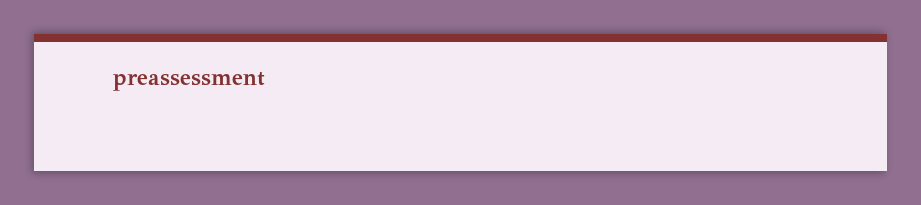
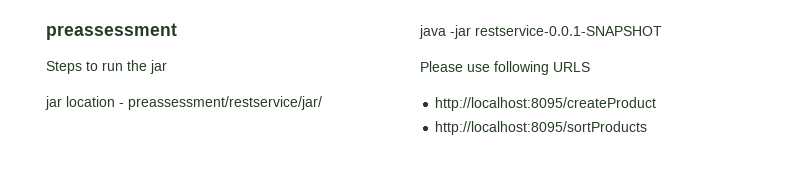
(265, 81) none -> [46,60,167,74] [45,96,322,110] [419,25,662,39] [420,61,590,75] [435,97,657,111] [435,121,648,135] // Steps to run the jar // jar location - preassessment/restservice/jar/ // java -jar restservice-0.0.1-SNAPSHOT // Please use following URLS // http://localhost:8095/createProduct // http://localhost:8095/sortProducts

